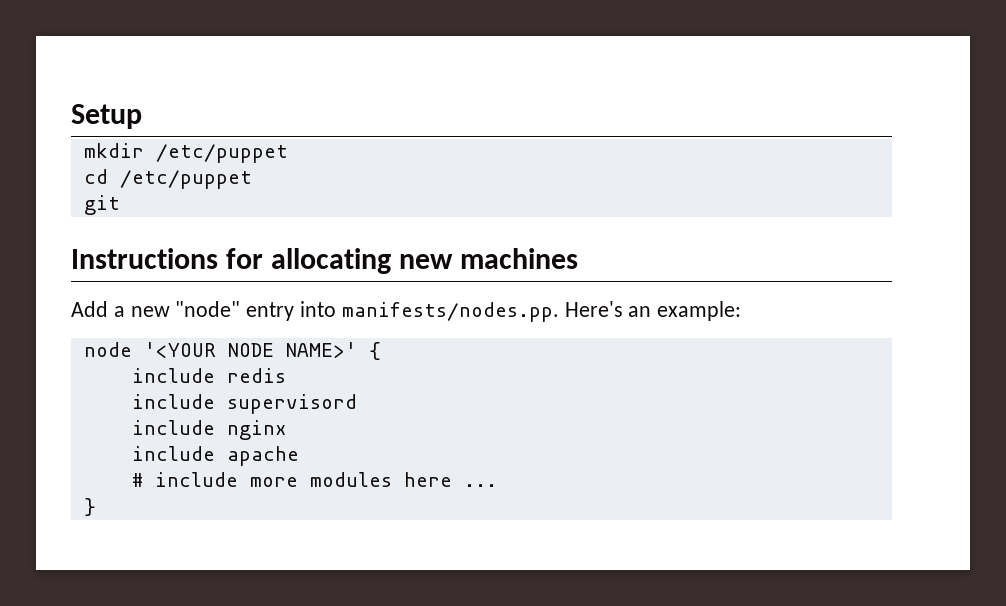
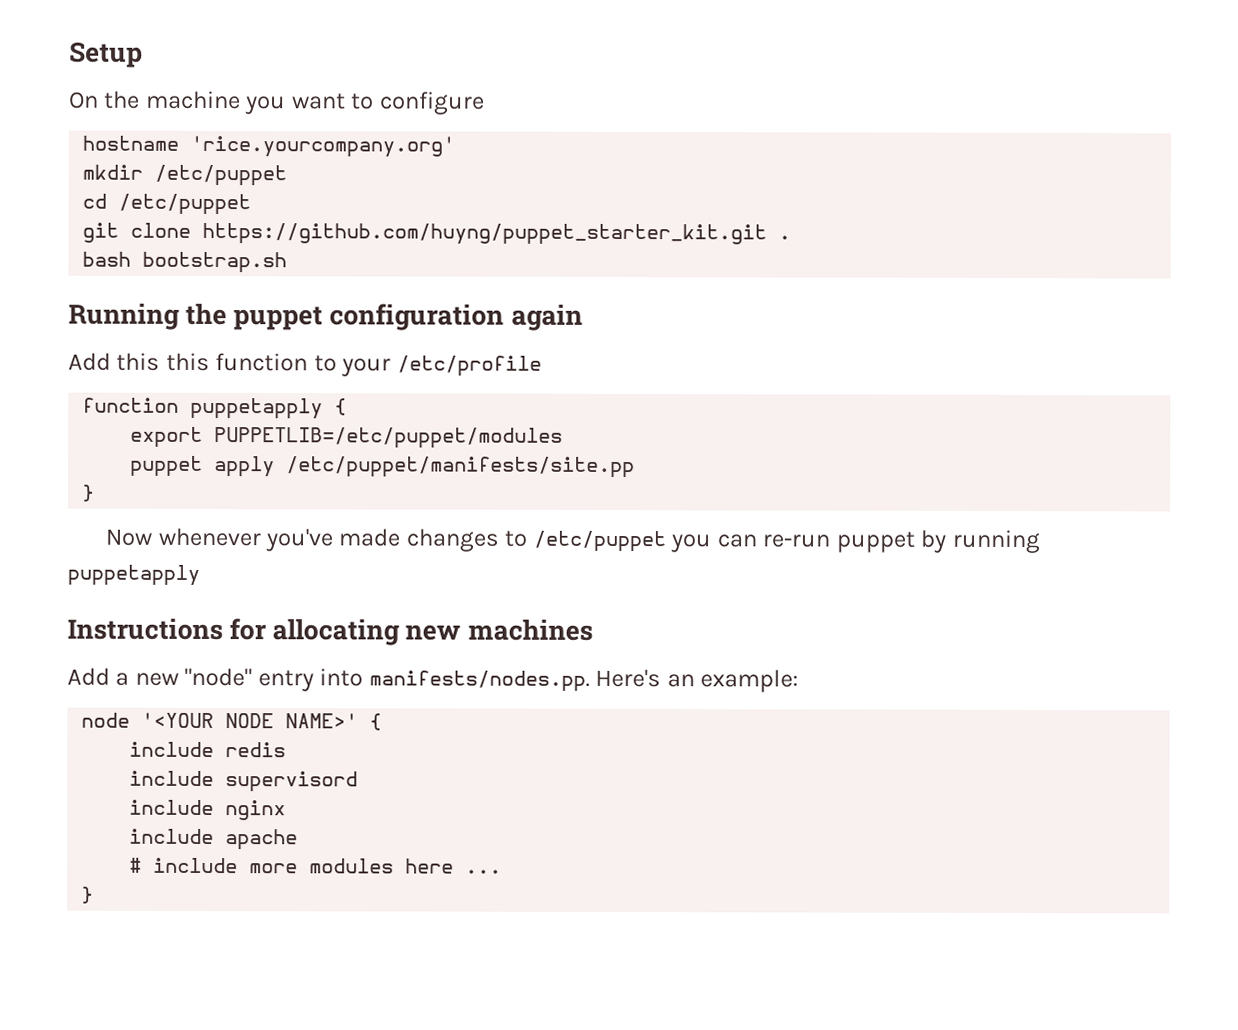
(142, 116) none -> [68,90,485,115] [82,135,456,158] // On the machine you want to configure // hostname 'rice.yourcompany.org'
(120, 205) none -> [130,222,792,246] [82,251,288,274] [68,302,583,331] [68,352,542,377] [82,397,348,420] [130,426,564,449] [130,455,636,479] [82,484,96,502] [105,527,1040,554] [67,564,200,586] clone https://github.com/huyng/puppet_starter_kit.git . // bash bootstrap.sh // Running the puppet configuration again // Add this this function to your /etc/profile // function puppetapply { // export PUPPETLIB=/etc/puppet/modules // puppet apply /etc/puppet/manifests/site.pp // } // Now whenever you've made changes to /etc/puppet you can re-run puppet by running puppetapply

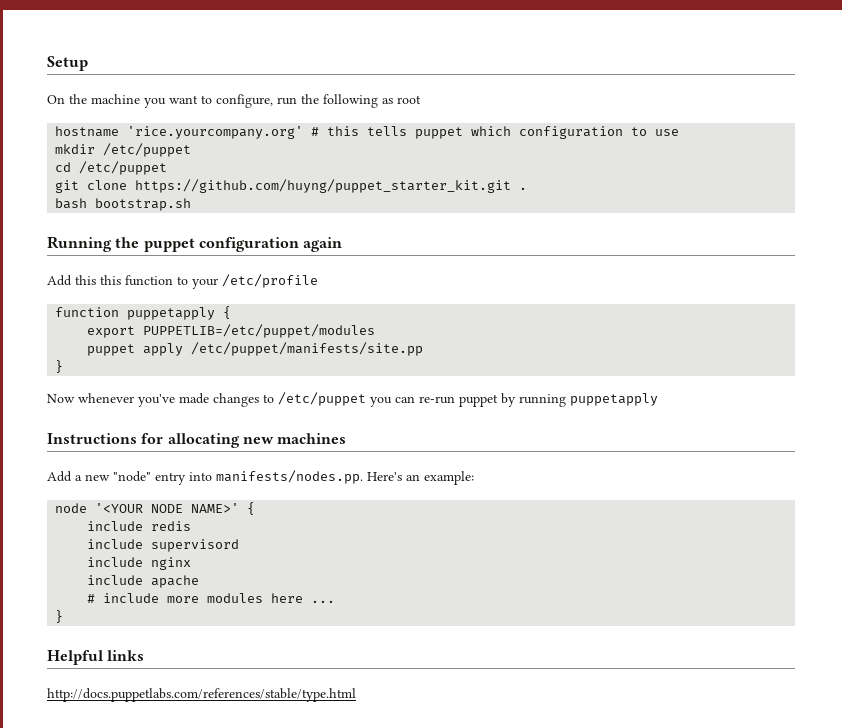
[378,91,485,115] [82,135,456,158] configure // hostname 'rice.yourcompany.org' -> [216,94,421,108] [55,126,680,139] configure, run the following as root // hostname 'rice.yourcompany.org' # this tells puppet which configuration to use
(95, 895) none -> [47,650,145,665] [47,688,356,702] // Helpful links // http://docs.puppetlabs.com/references/stable/type.html

